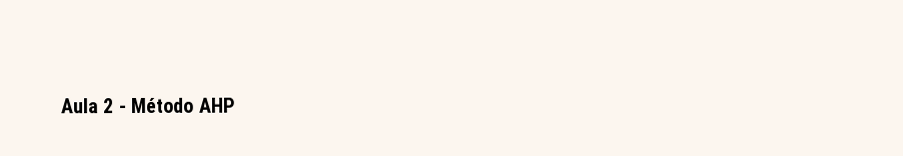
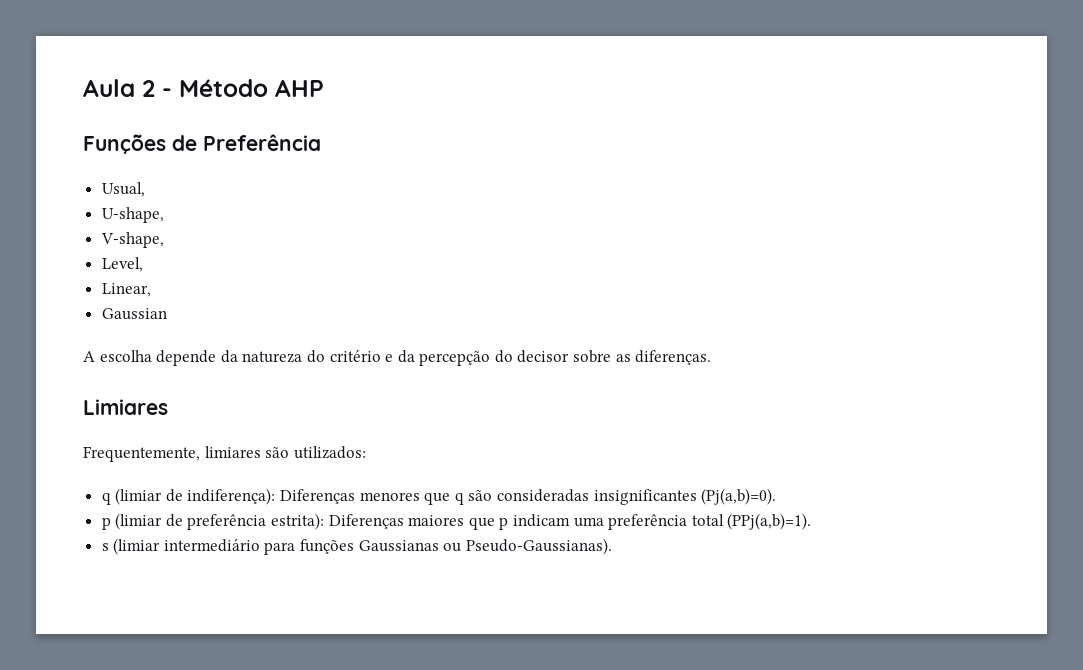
(236, 105) none -> [83,134,321,154] [101,182,145,197] [101,207,164,223] [100,232,164,248] [101,257,143,272] [101,283,151,297] [101,308,167,320] [83,350,712,366] [83,399,168,415] [83,446,366,462] [101,488,777,505] [101,513,812,530] [101,538,612,555] // Funções de Preferência // Usual, // U-shape, // V-shape, // Level, // Linear, // Gaussian // A escolha depende da natureza do critério e da percepção do decisor sobre as diferenças. // Limiares // Frequentemente, limiares são utilizados: // q (limiar de indiferença): Diferenças menores que q são consideradas insignificantes (Pj(a,b)=0). // p (limiar de preferência estrita): Diferenças maiores que p indicam uma preferência total (PPj(a,b)=1). // s (limiar intermediário para funções Gaussianas ou Pseudo-Gaussianas).

